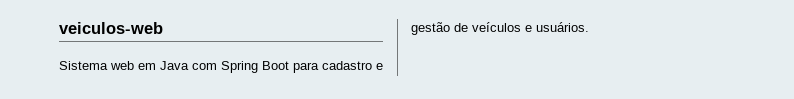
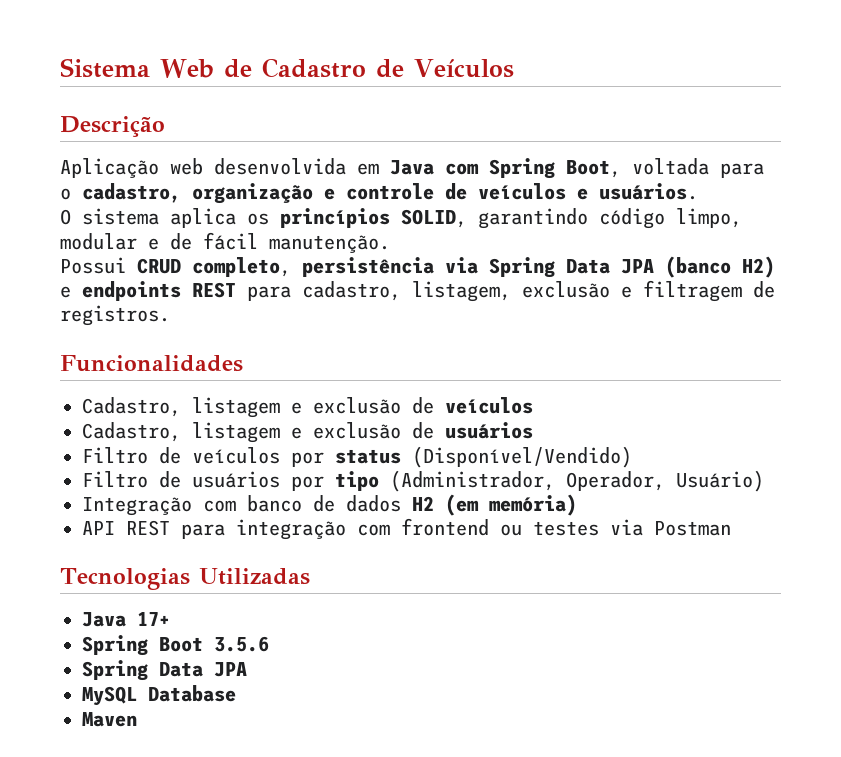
[59,22,163,34] [59,61,383,73] [411,22,589,35] veiculos-web // Sistema web em Java com Spring Boot para cadastro e gestão de veículos e usuários. -> [60,58,514,78] [60,116,165,137] [60,158,764,179] [60,183,698,204] [60,208,742,229] [60,232,390,253] [60,256,775,278] [60,280,775,302] [60,305,170,326] [60,355,243,372] [82,397,533,418] [82,422,533,443] [82,446,632,468] [82,470,764,492] [82,494,577,516] [82,518,731,540] [60,568,310,590] [82,612,170,627] [82,635,269,656] [82,660,247,681] [82,685,236,706] [82,712,137,727] Sistema Web de Cadastro de Veículos // Descrição // Aplicação web desenvolvida em Java com Spring Boot, voltada para o cadastro, organização e controle de veículos e usuários. // O sistema aplica os princípios SOLID, garantindo código limpo, modular e de fácil manutenção. // Possui CRUD completo, persistência via Spring Data JPA (banco H2) e endpoints REST para cadastro, listagem, exclusão e filtragem de registros. // Funcionalidades // Cadastro, listagem e exclusão de veículos // Cadastro, listagem e exclusão de usuários // Filtro de veículos por status (Disponível/Vendido) // Filtro de usuários por tipo (Administrador, Operador, Usuário) // Integração com banco de dados H2 (em memória) // API REST para integração com frontend ou testes via Postman // Tecnologias Utilizadas // Java 17+ // Spring Boot 3.5.6 // Spring Data JPA // MySQL Database // Maven

